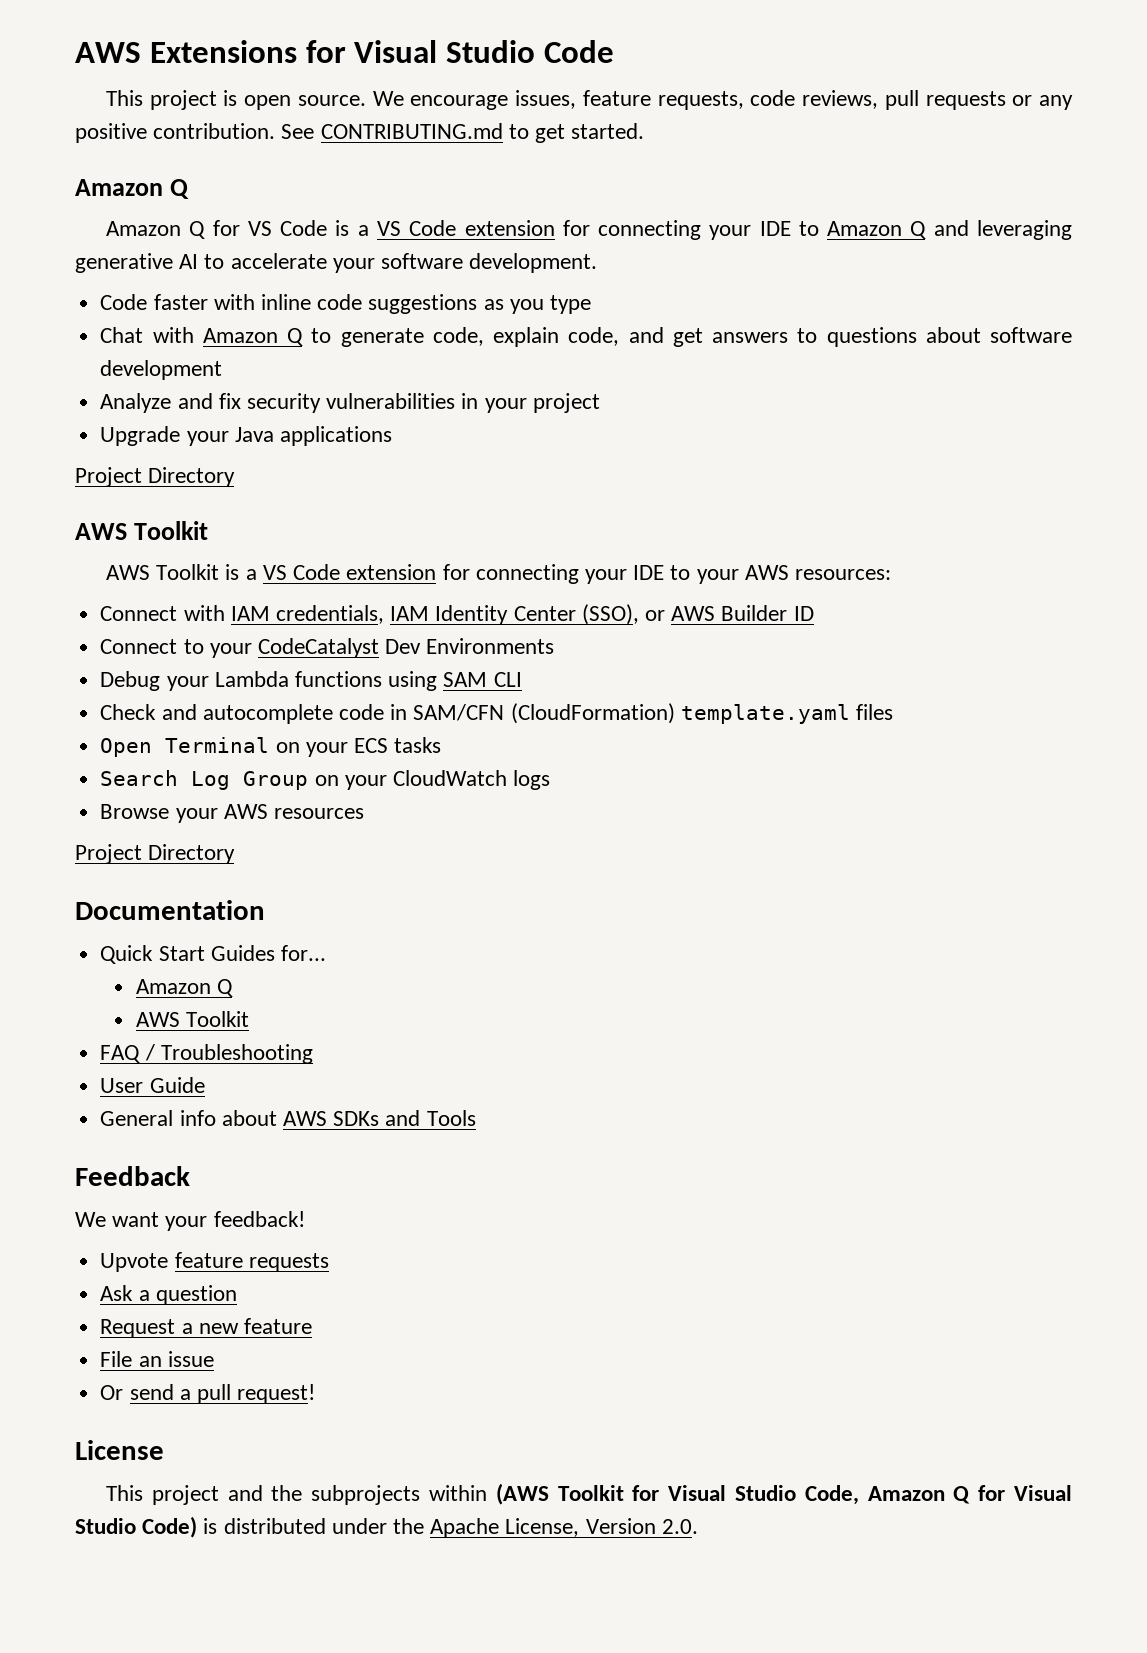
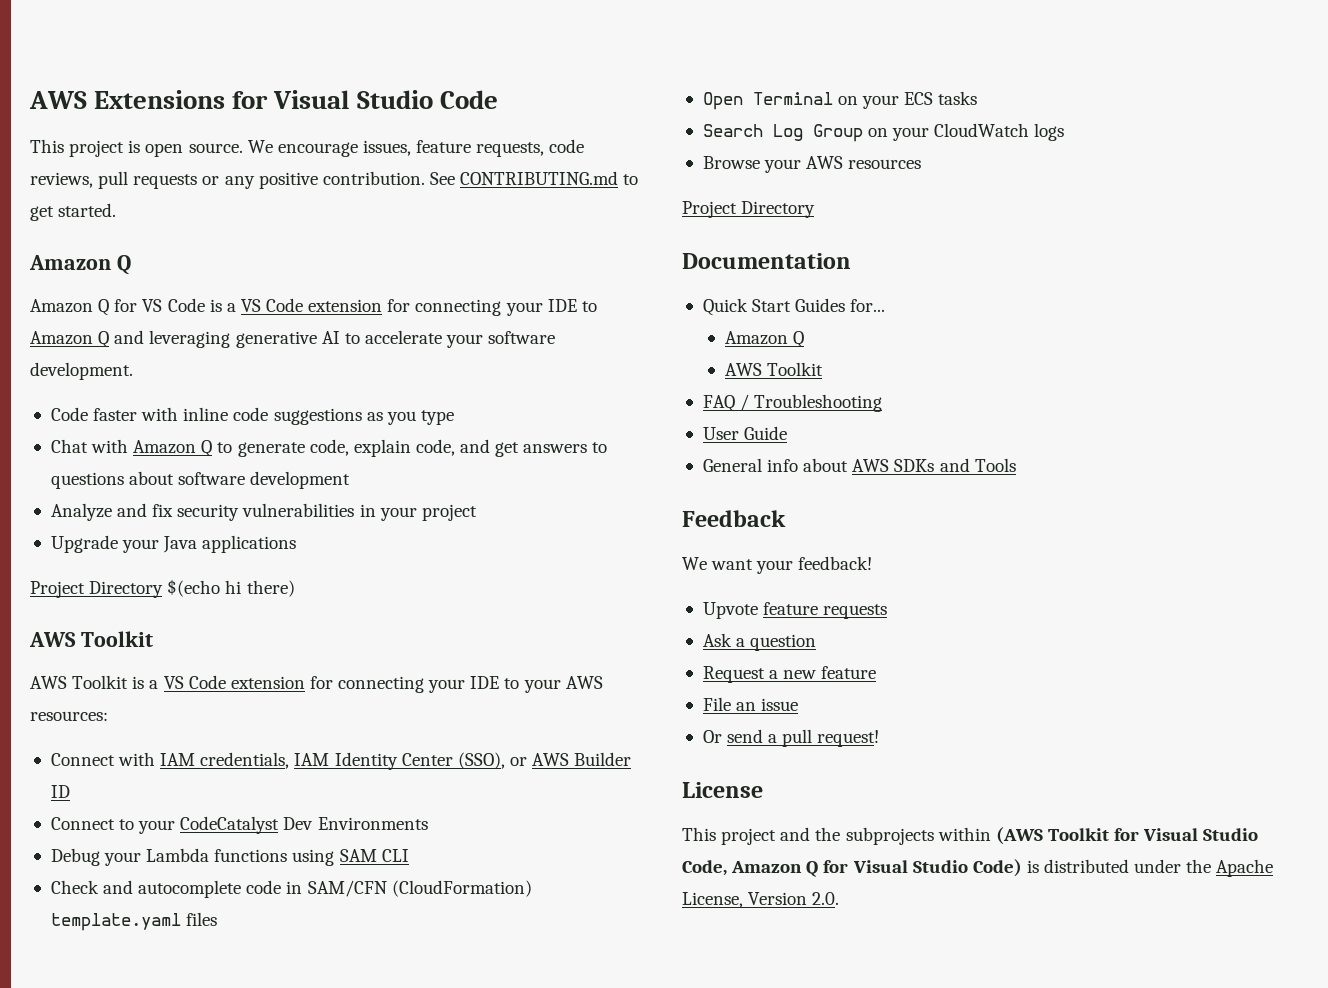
(236, 477) none -> [167,579,295,597] $(echo hi there)

